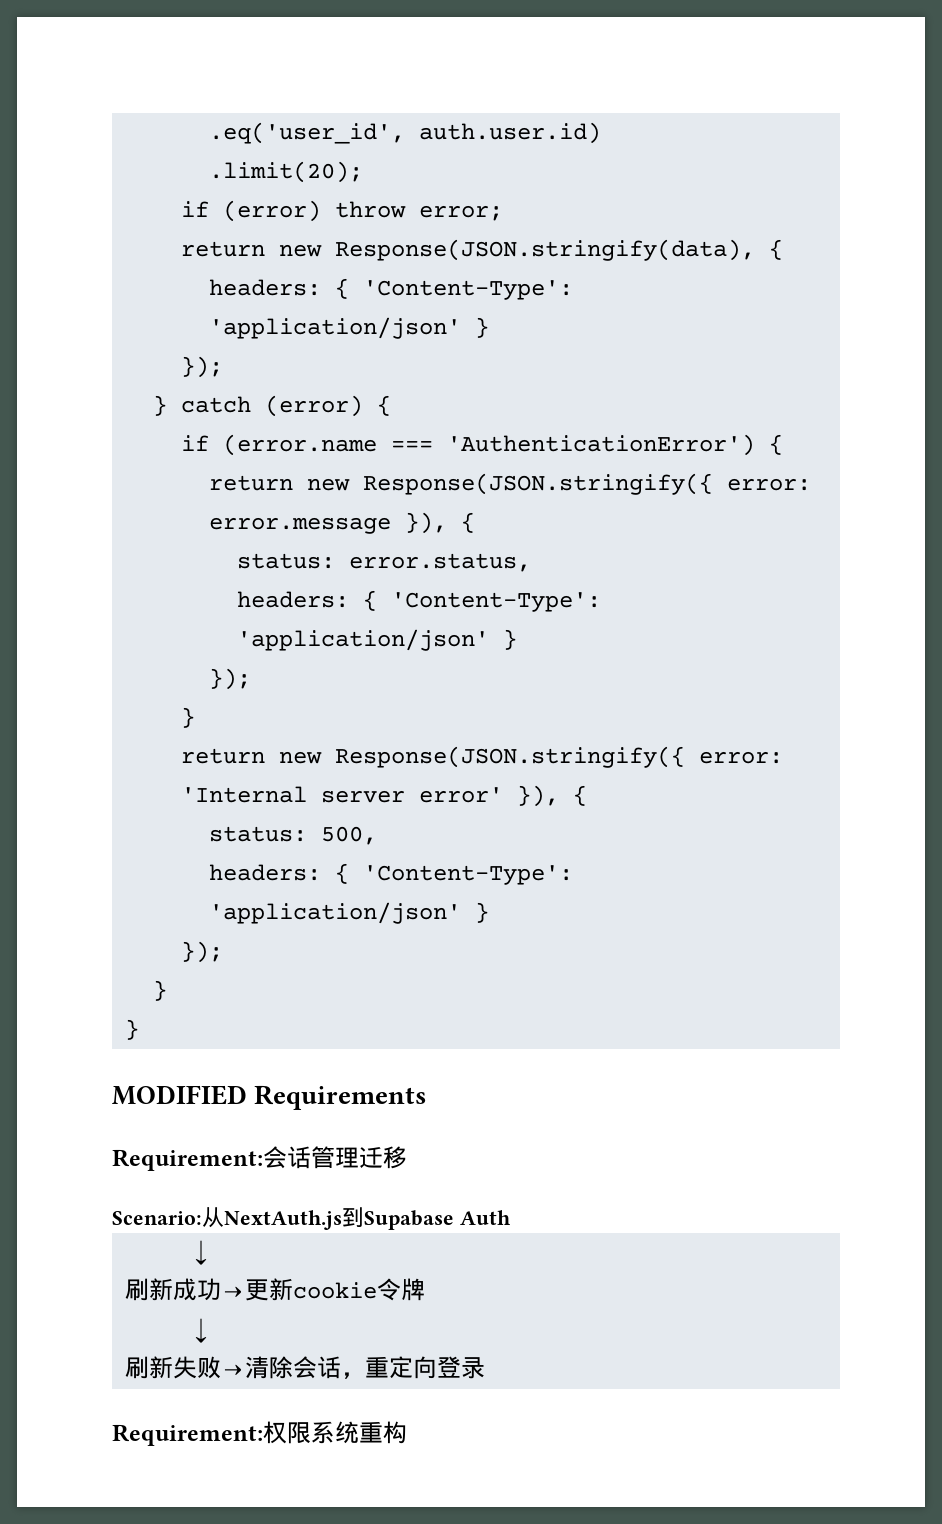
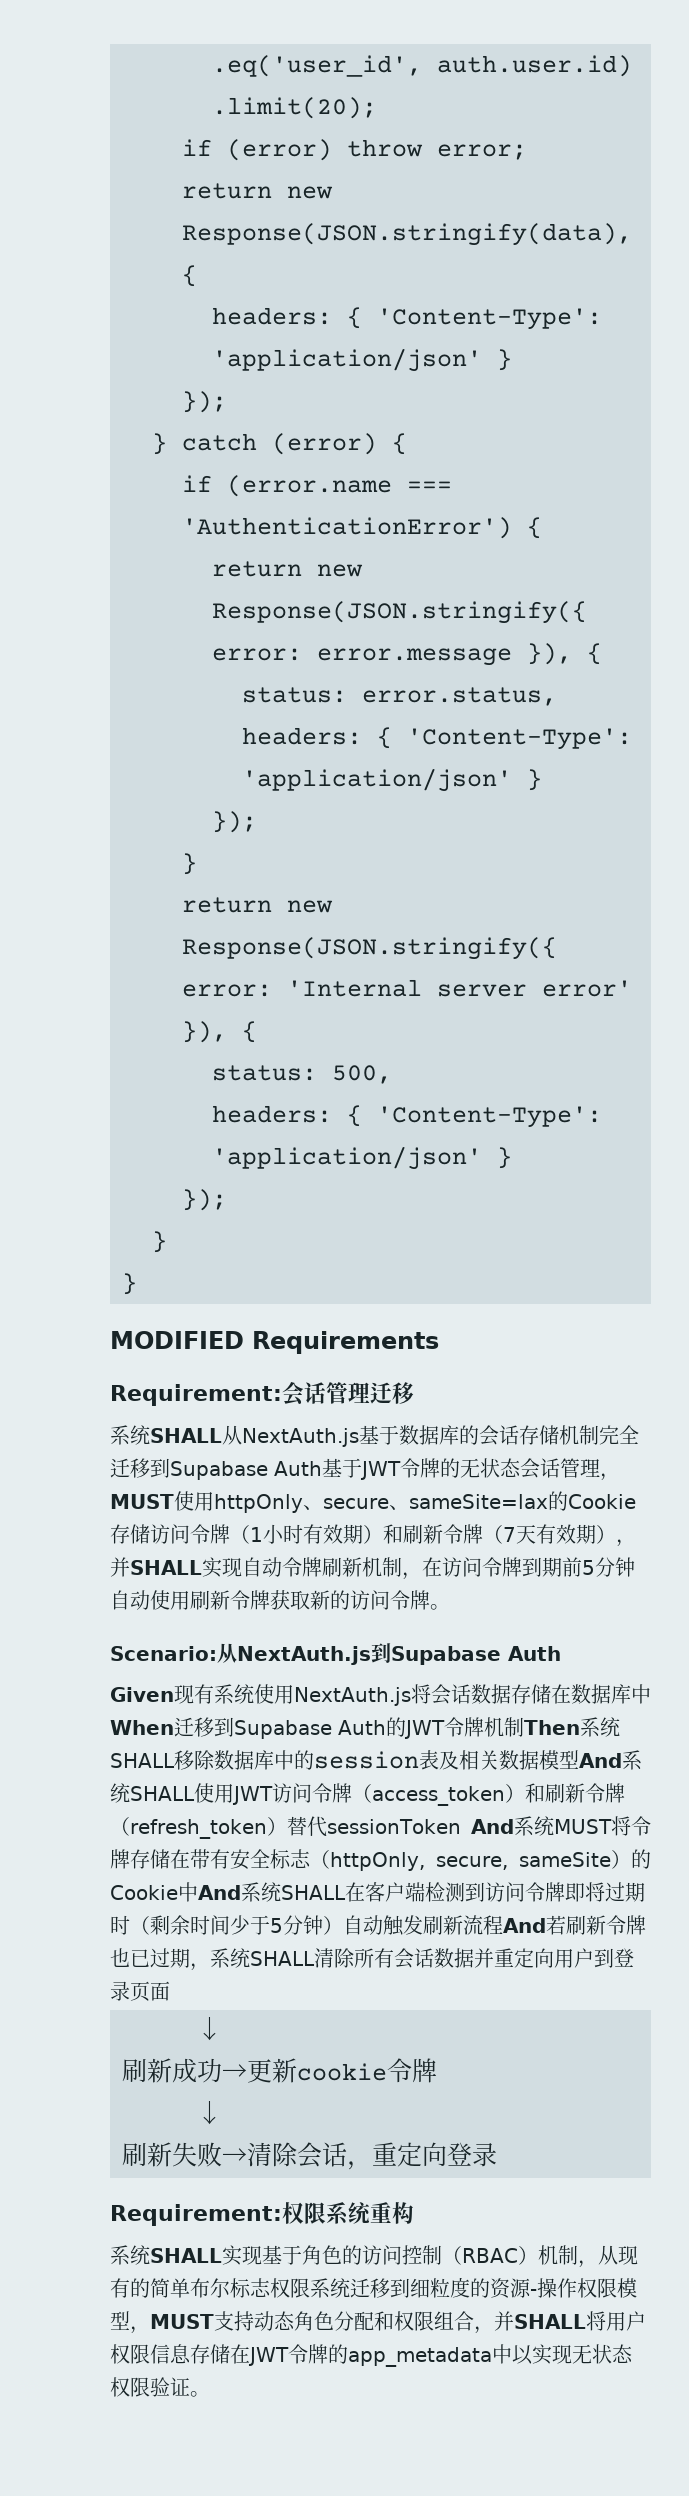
(407, 1157) none -> [110,1425,639,1447] [110,1458,620,1481] [110,1491,636,1513] [110,1524,636,1547] [110,1557,635,1580] [110,1590,450,1610] // 系统SHALL从NextAuth.js基于数据库的会话存储机制完全迁移到Supabase Auth基于JWT令牌的无状态会话管理，MUST使用httpOnly、secure、sameSite=lax的Cookie存储访问令牌（1小时有效期）和刷新令牌（7天有效期），并SHALL实现自动令牌刷新机制，在访问令牌到期前5分钟自动使用刷新令牌获取新的访问令牌。
(511, 1217) none -> [110,1684,651,1706] [110,1717,620,1739] [110,1750,642,1770] [110,1783,625,1806] [110,1816,651,1839] [110,1849,651,1871] [110,1882,645,1902] [110,1915,646,1936] [110,1948,634,1971] [110,1981,170,2001] // Given现有系统使用NextAuth.js将会话数据存储在数据库中When迁移到Supabase Auth的JWT令牌机制Then系统SHALL移除数据库中的session表及相关数据模型And系统SHALL使用JWT访问令牌（access_token）和刷新令牌（refresh_token）替代sessionToken And系统MUST将令牌存储在带有安全标志（httpOnly, secure, sameSite）的Cookie中And系统SHALL在客户端检测到访问令牌即将过期时（剩余时间少于5分钟）自动触发刷新流程And若刷新令牌也已过期，系统SHALL清除所有会话数据并重定向用户到登录页面
(407, 1432) none -> [110,2245,638,2268] [110,2277,637,2299] [110,2311,646,2334] [110,2344,633,2367] [110,2377,210,2397] // 系统SHALL实现基于角色的访问控制（RBAC）机制，从现有的简单布尔标志权限系统迁移到细粒度的资源-操作权限模型，MUST支持动态角色分配和权限组合，并SHALL将用户权限信息存储在JWT令牌的app_metadata中以实现无状态权限验证。

